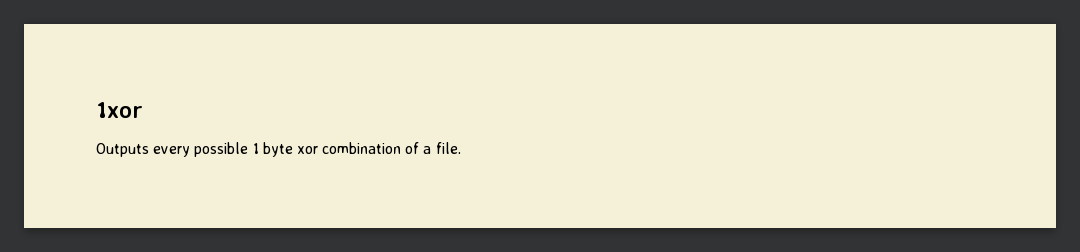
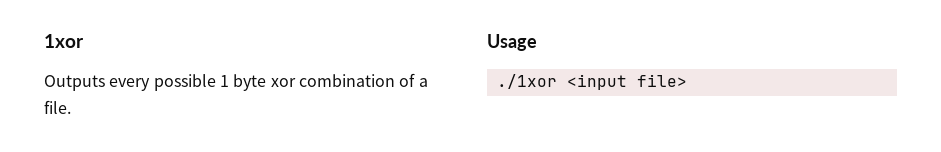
(461, 148) none -> [487,34,537,51] [496,74,687,90] // Usage // ./1xor <input file>

